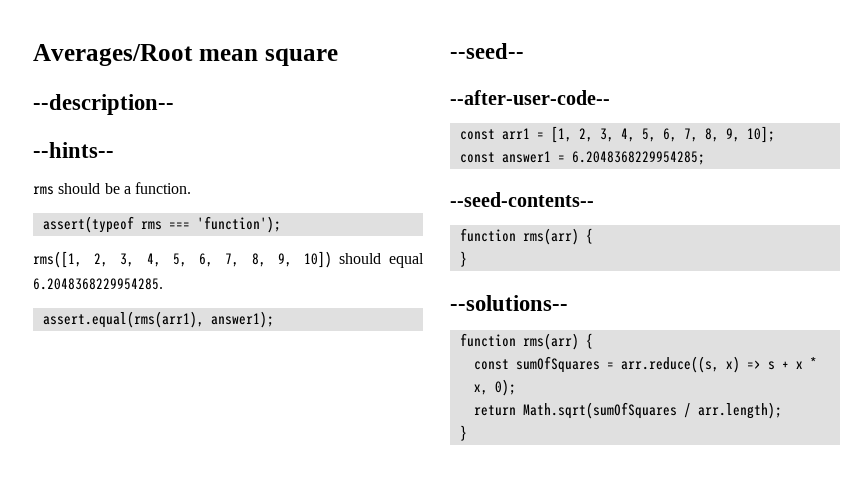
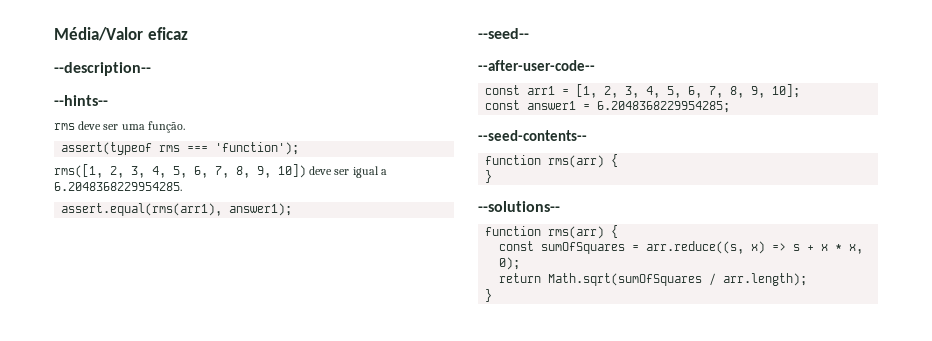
[33,44,338,66] Averages/Root mean square -> [54,27,188,41] Média/Valor eficaz
[58,182,192,194] should be a function. -> [78,121,185,133] deve ser uma função.
[339,253,425,268] should equal -> [309,166,387,178] deve ser igual a

